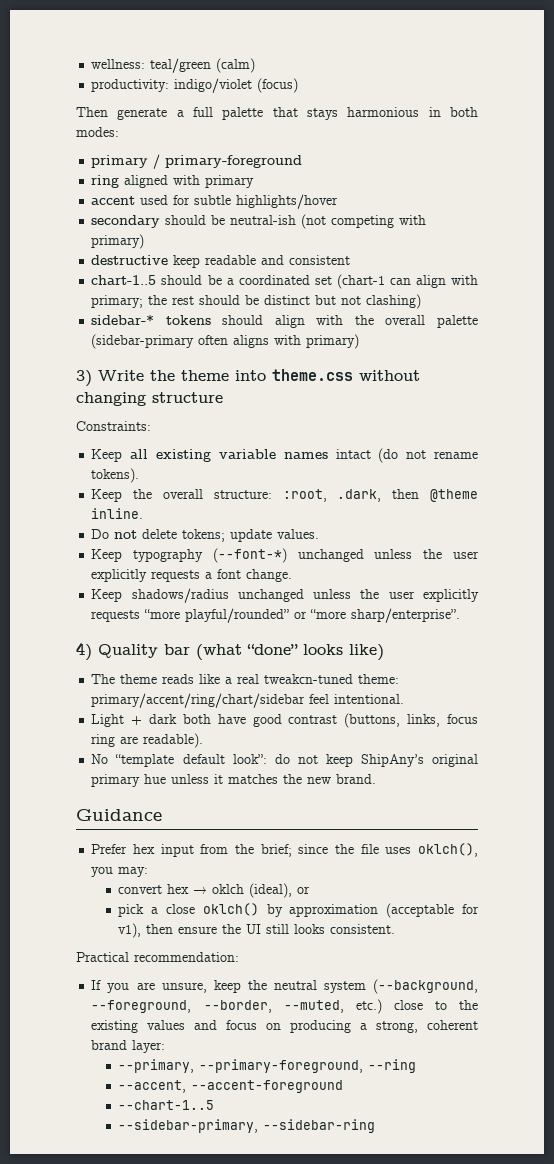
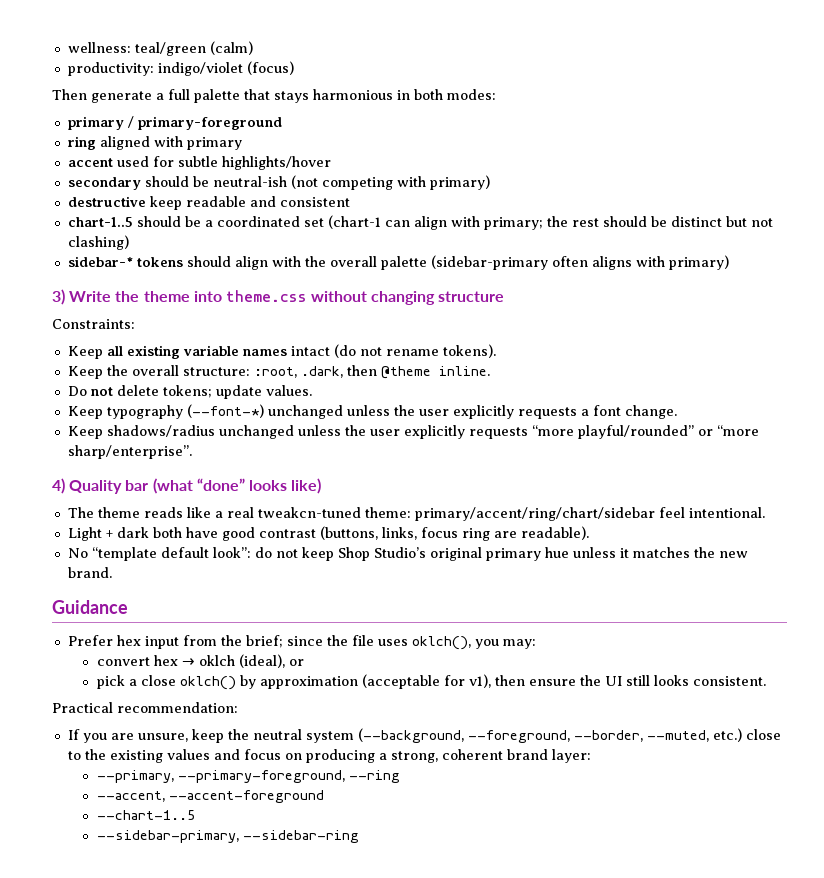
[360,754,424,767] ShipAny’s -> [337,547,426,561] Shop Studio’s

